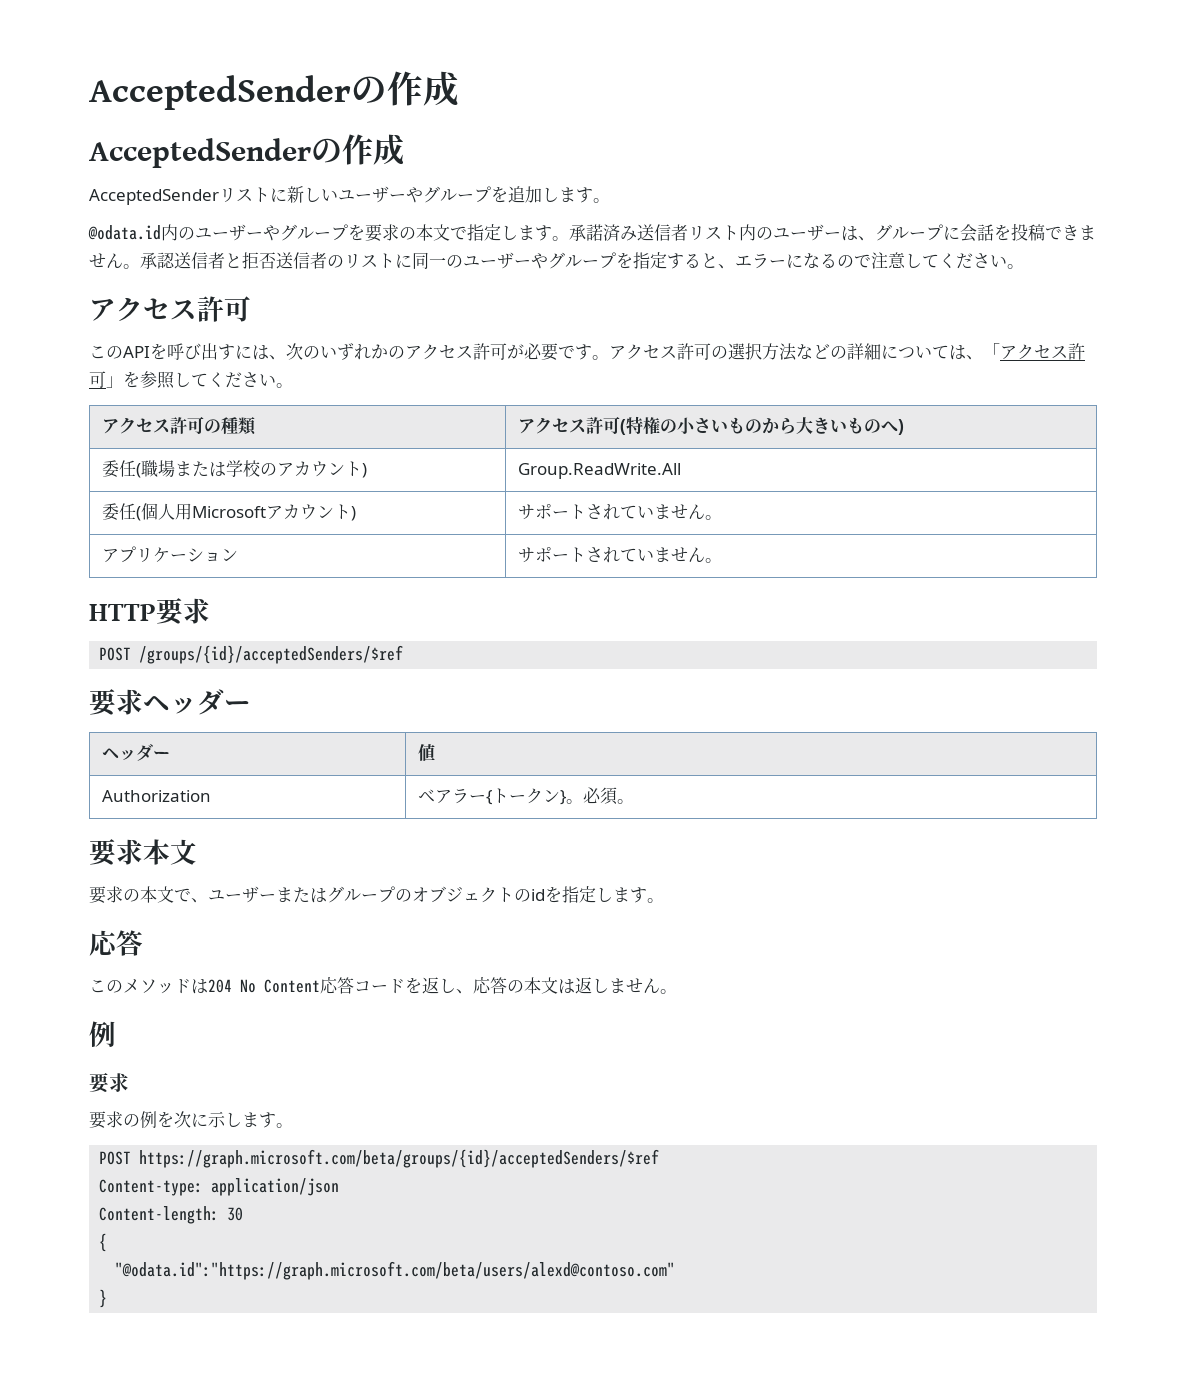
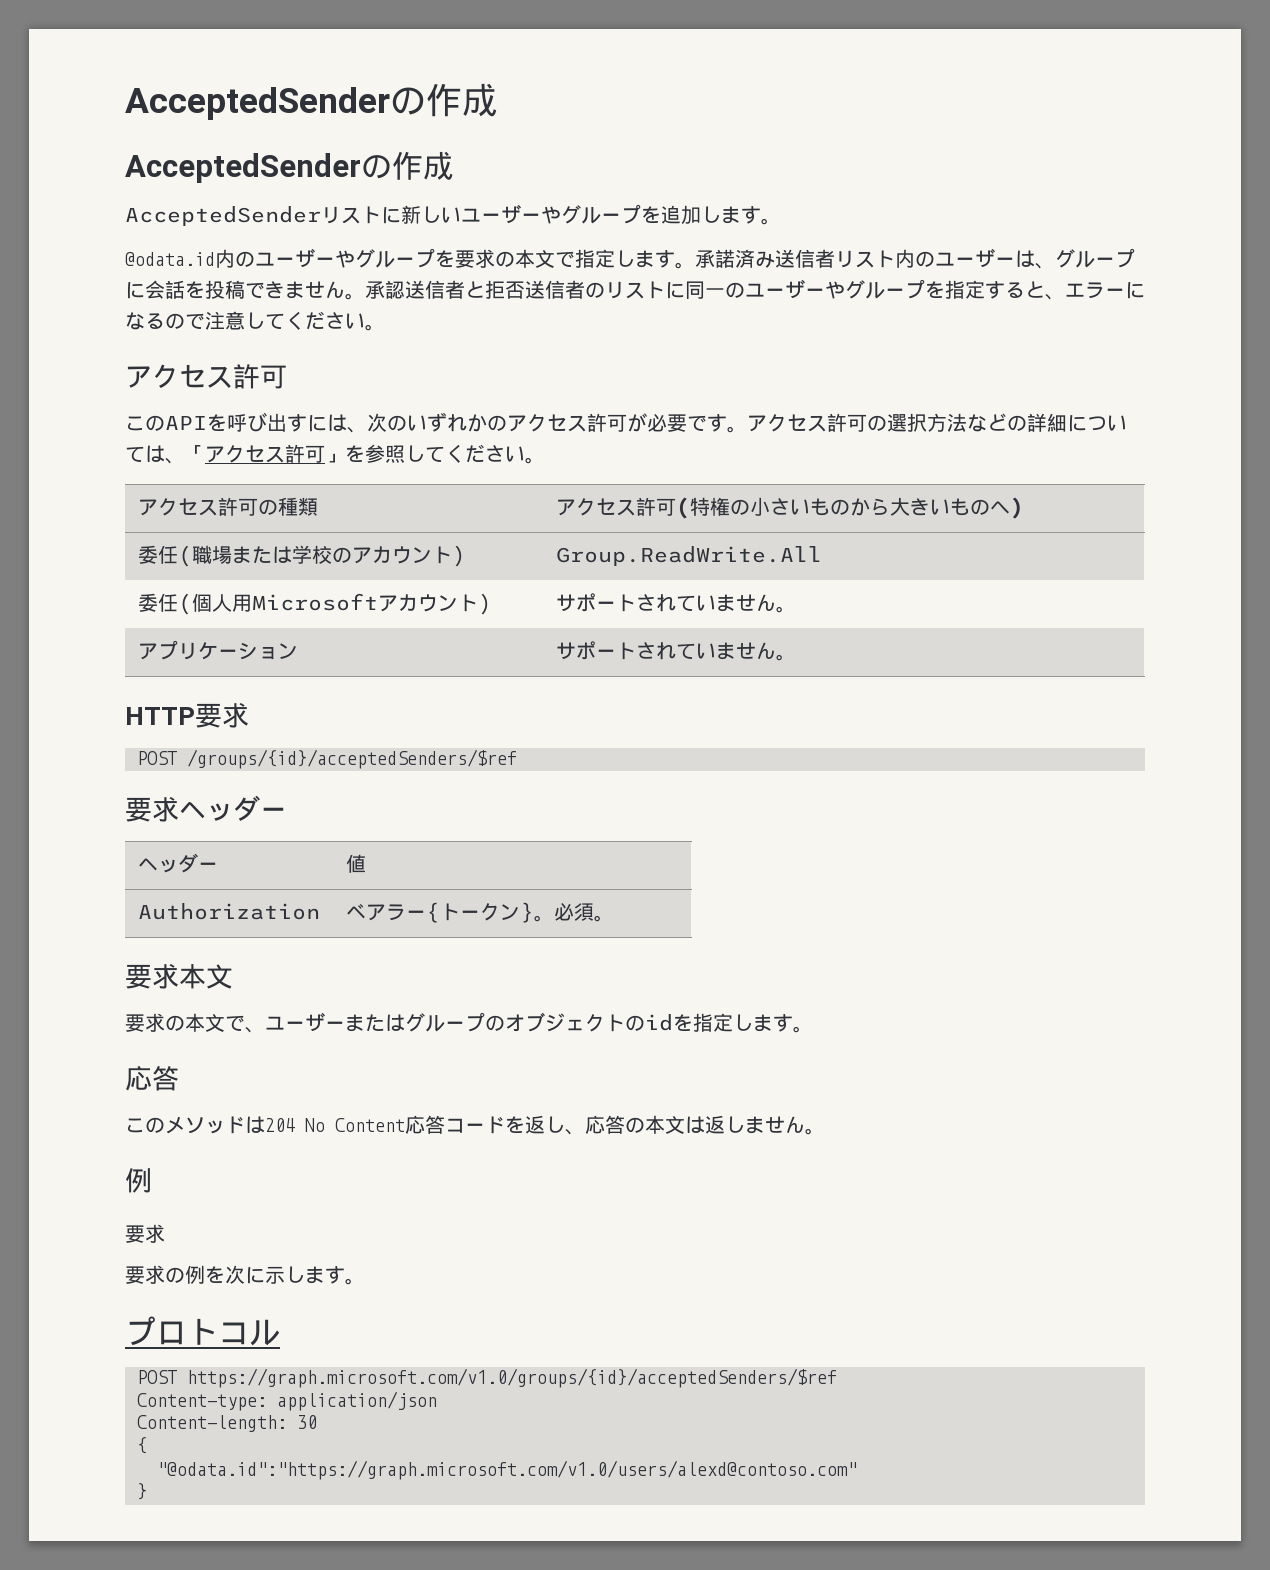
[99,1149,660,1168] // POST https://graph.microsoft.com/beta/groups/{id}/acceptedSenders/$ref -> [125,1316,280,1346] [137,1368,837,1388] // プロトコル // POST https://graph.microsoft.com/v1.0/groups/{id}/acceptedSenders/$ref
[115,1261,676,1280] "@odata.id":"https://graph.microsoft.com/beta/users/alexd@contoso.com" -> [157,1460,857,1480] "@odata.id":"https://graph.microsoft.com/v1.0/users/alexd@contoso.com"

